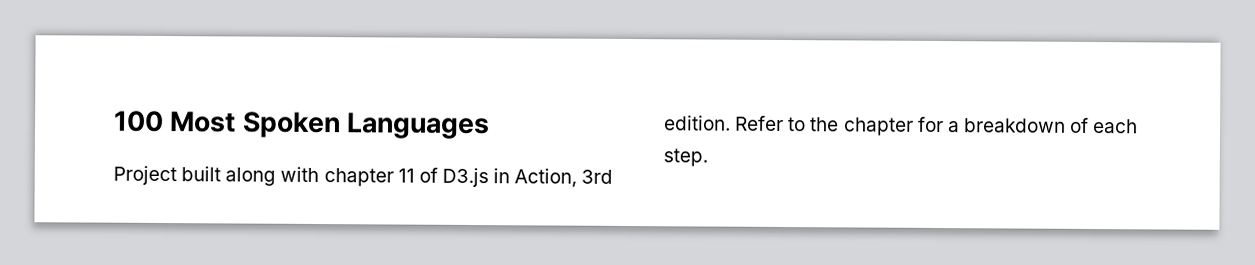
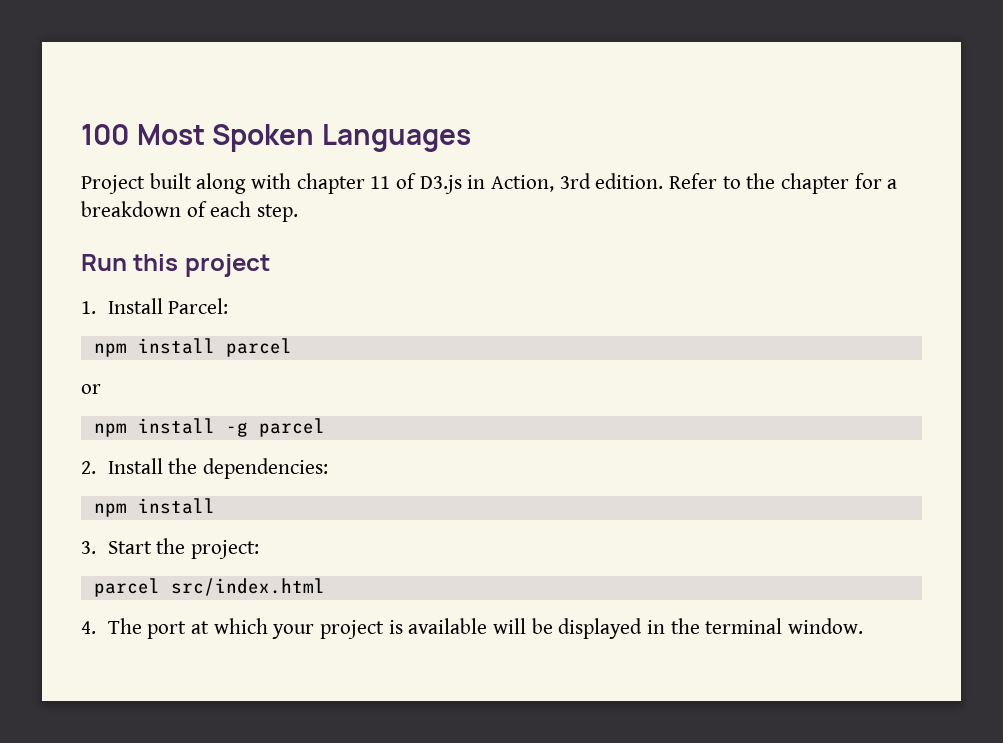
(708, 157) none -> [81,254,270,277] [81,298,229,314] [93,338,292,357] [81,384,101,394] [93,418,325,437] [81,458,328,479] [93,498,215,517] [81,538,259,559] [93,578,325,597] [81,618,863,639] // Run this project // 1. Install Parcel: // npm install parcel // or // npm install -g parcel // 2. Install the dependencies: // npm install // 3. Start the project: // parcel src/index.html // 4. The port at which your project is available will be displayed in the terminal window.

